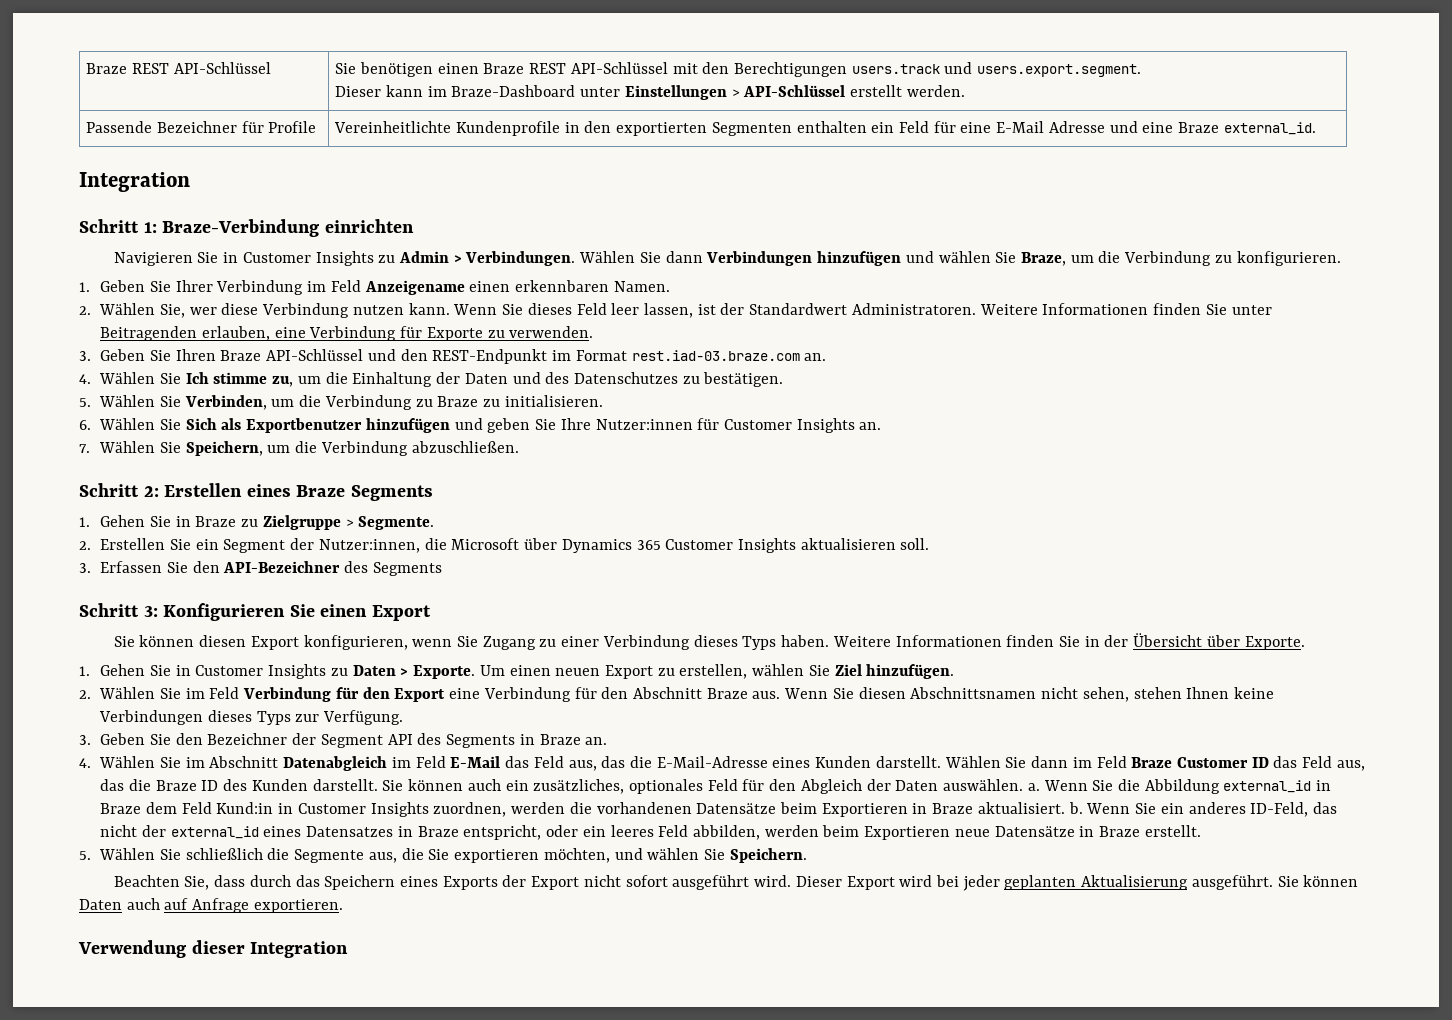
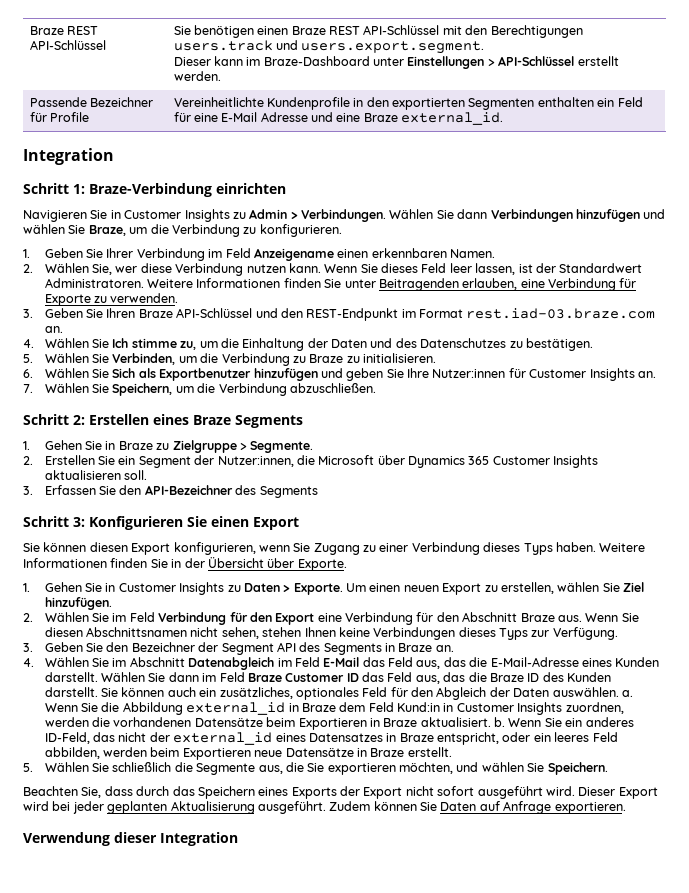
[1277,875,1359,887] [79,898,160,910] Sie können Daten auch -> [329,801,477,811] Zudem können Sie Daten

